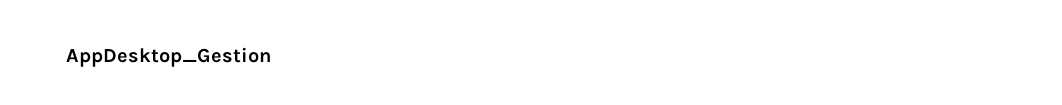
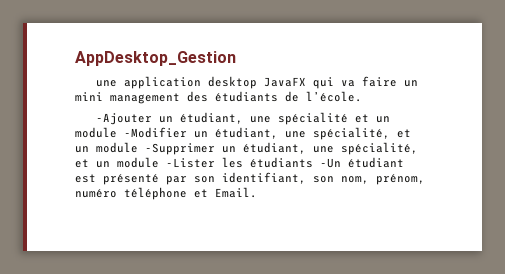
(271, 57) none -> [96,76,419,89] [75,91,362,104] [96,112,391,125] [75,127,411,140] [75,142,418,155] [75,157,404,168] [75,172,425,185] [75,187,257,200] // une application desktop JavaFX qui va faire un mini management des étudiants de l’école. // -Ajouter un étudiant, une spécialité et un module -Modifier un étudiant, une spécialité, et un module -Supprimer un étudiant, une spécialité, et un module -Lister les étudiants -Un étudiant est présenté par son identifiant, son nom, prénom, numéro téléphone et Email.

